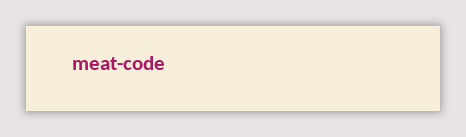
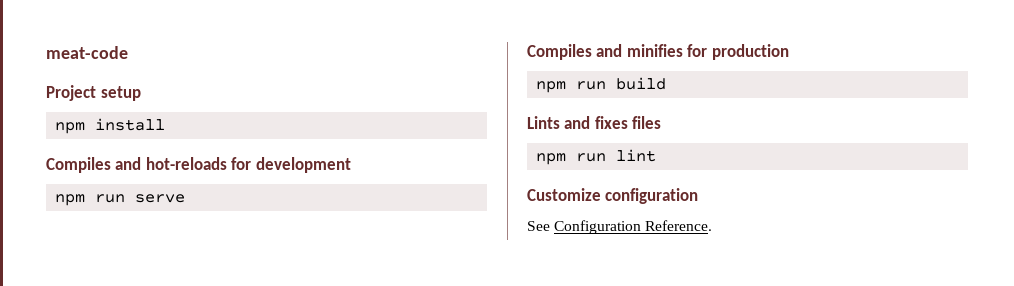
(165, 63) none -> [46,85,141,101] [55,118,166,134] [46,157,351,173] [55,194,186,206] [527,44,789,60] [536,77,667,93] [527,116,662,129] [536,149,657,165] [527,188,699,204] [527,220,713,234] // Project setup // npm install // Compiles and hot-reloads for development // npm run serve // Compiles and minifies for production // npm run build // Lints and fixes files // npm run lint // Customize configuration // See Configuration Reference.

